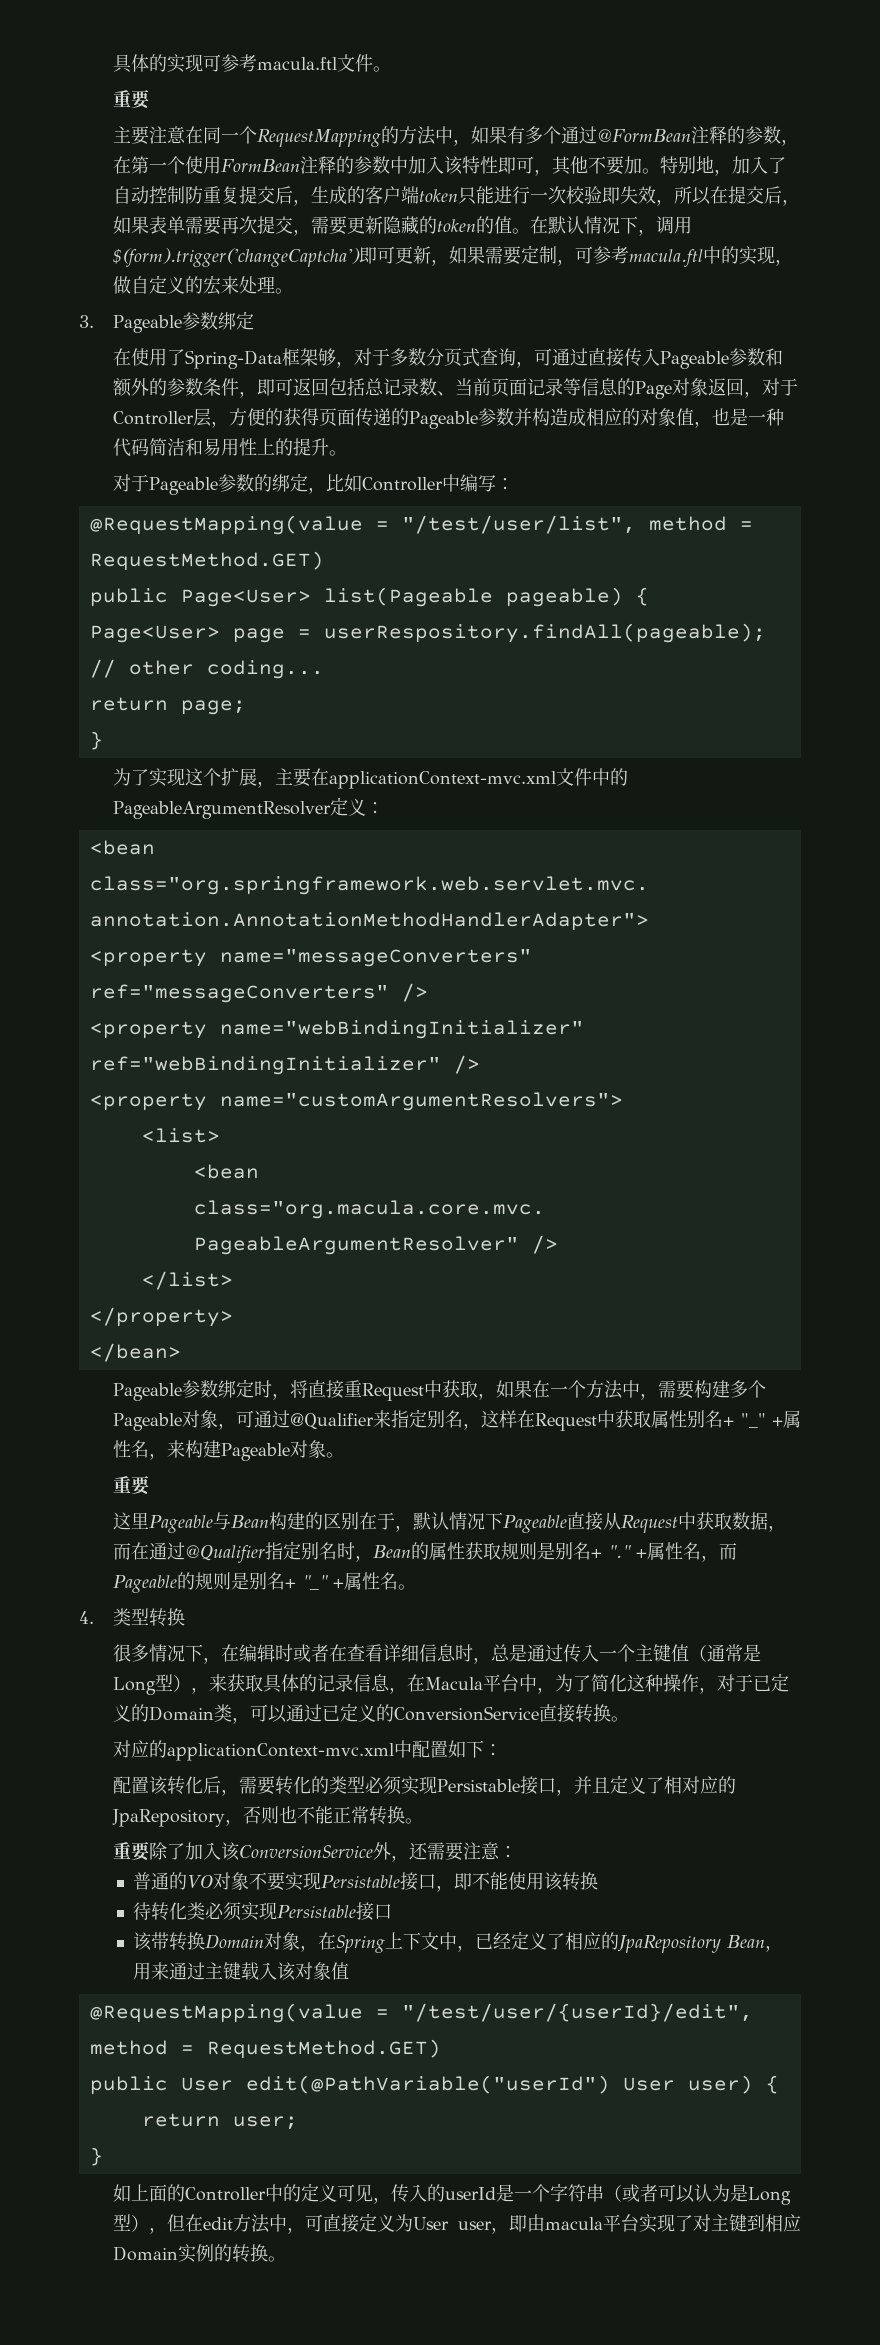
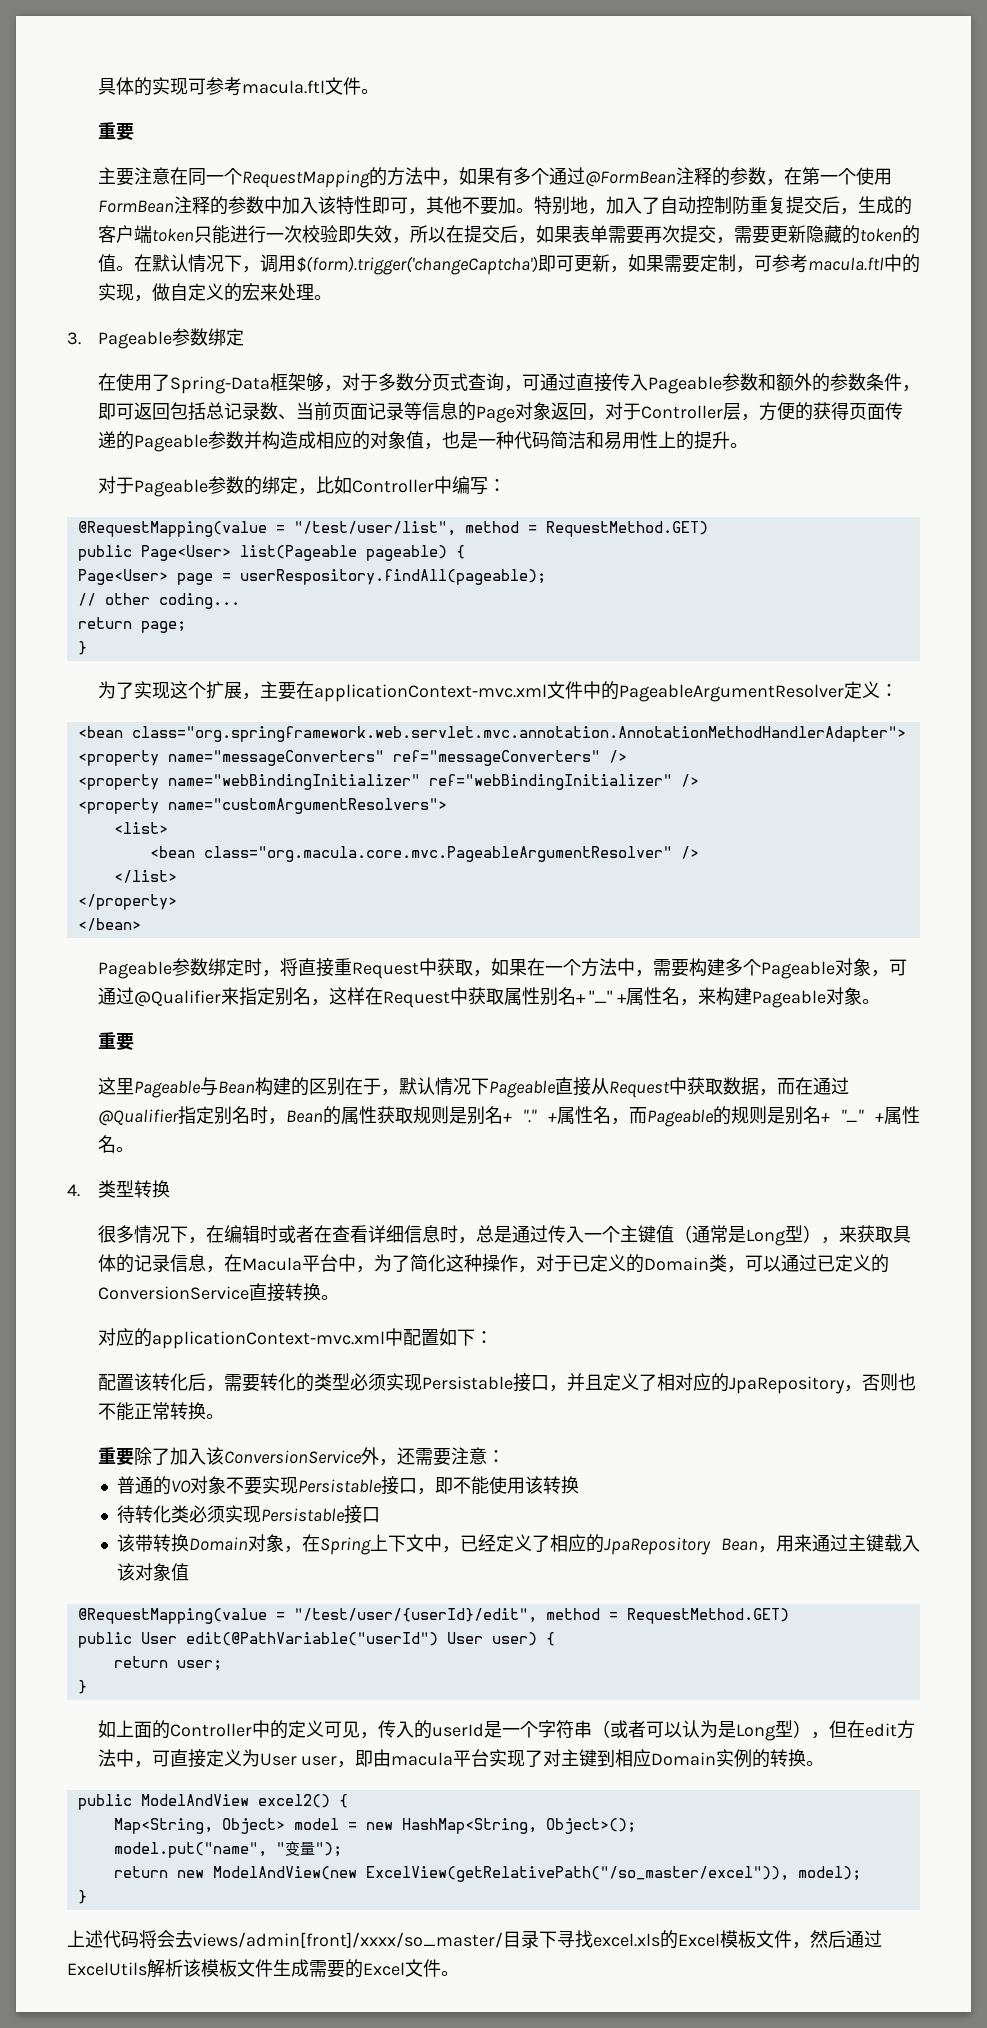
(287, 2259) none -> [77,1794,348,1810] [113,1818,636,1834] [113,1841,342,1858] [113,1866,861,1882] [77,1890,87,1904] [67,1930,882,1949] [67,1959,459,1978] // public ModelAndView excel2() { // Map<String, Object> model = new HashMap<String, Object>(); // model.put("name", "变量"); // return new ModelAndView(new ExcelView(getRelativePath("/so_master/excel")), model); // } // 上述代码将会去views/admin[front]/xxxx/so_master/目录下寻找excel.xls的Excel模板文件，然后通过ExcelUtils解析该模板文件生成需要的Excel文件。

